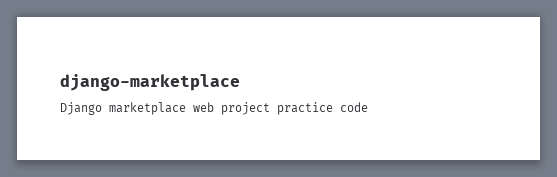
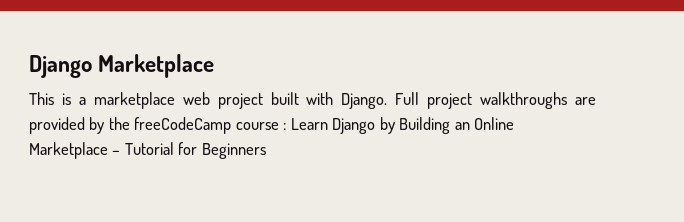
[60,74,240,91] [60,102,368,115] django-marketplace // Django marketplace web project practice code -> [29,54,215,78] [29,92,596,109] [29,117,515,134] [29,142,266,159] Django Marketplace // This is a marketplace web project built with Django. Full project walkthroughs are provided by the freeCodeCamp course : Learn Django by Building an Online Marketplace – Tutorial for Beginners

